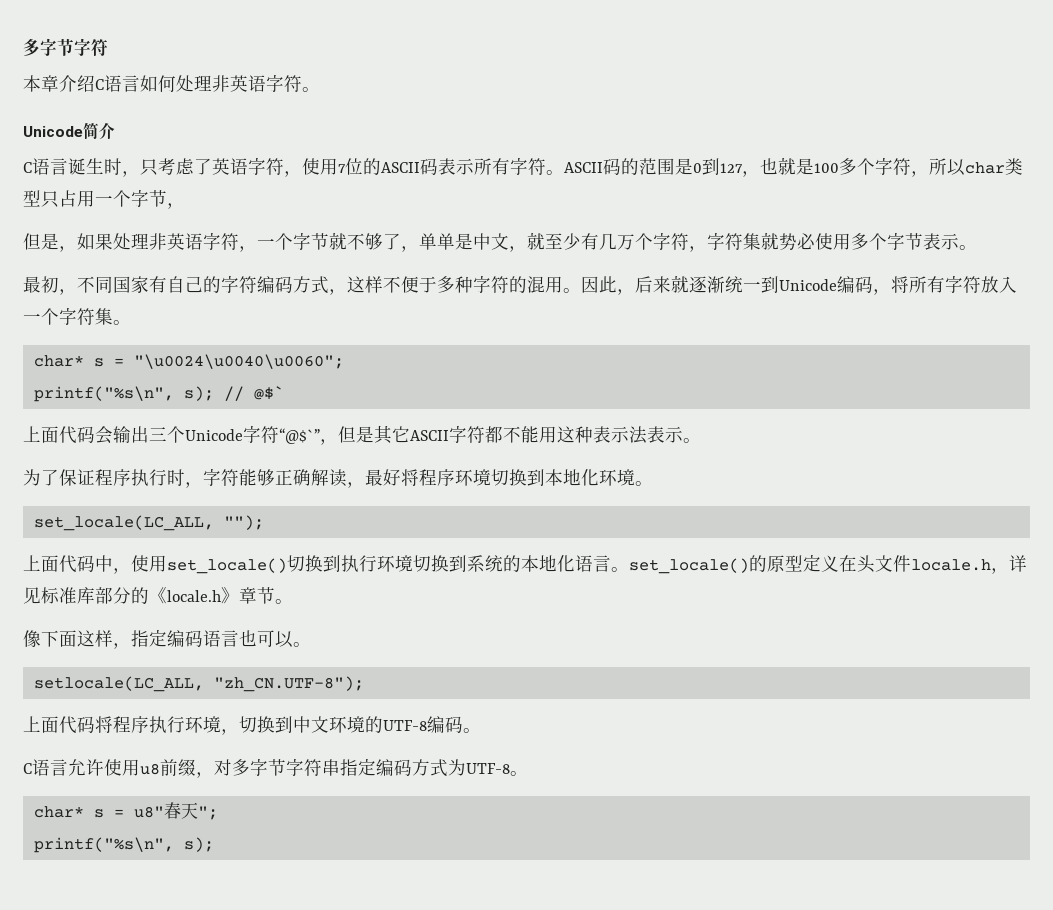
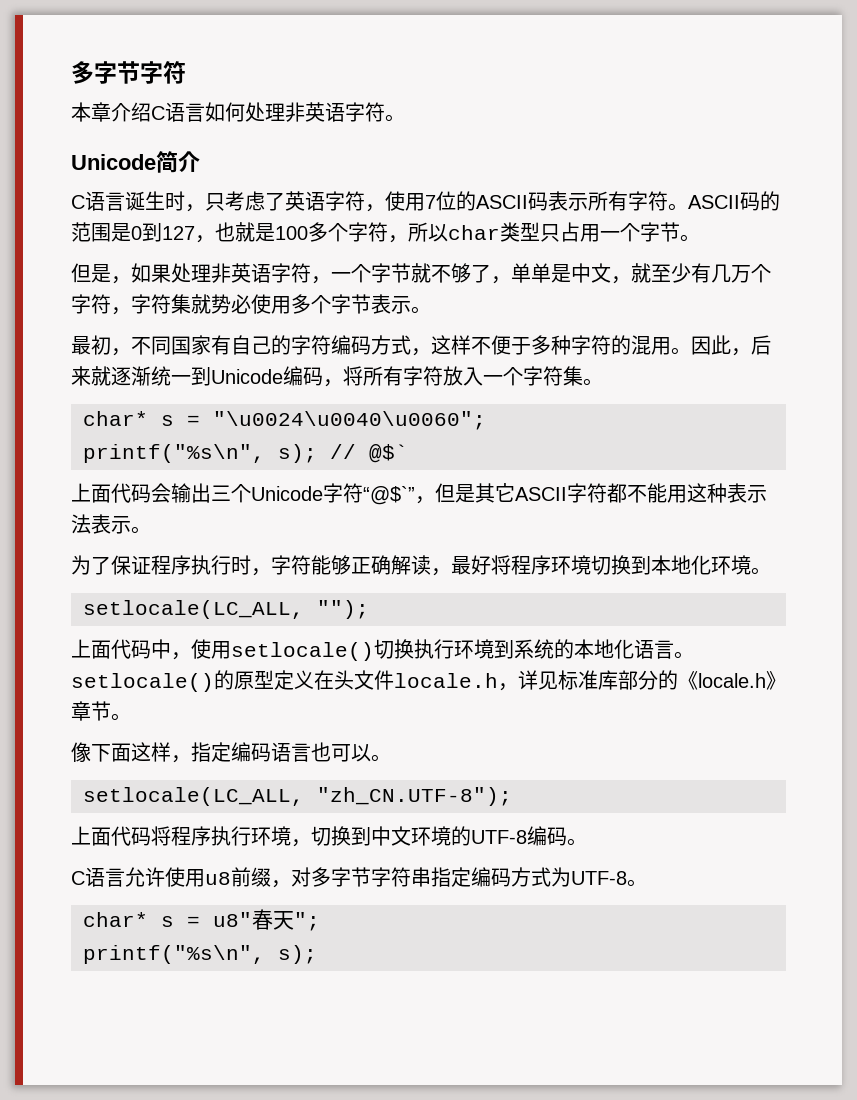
[167,203,185,209] ， -> [680,234,700,242] 。
[33,515,214,531] set_locale(LC_ALL, -> [83,600,304,619] setlocale(LC_ALL,
[167,555,449,574] set_locale()切换到执行环境切换 -> [231,639,494,661] setlocale()切换执行环境
[629,558,749,574] set_locale() -> [71,673,214,692] setlocale()

